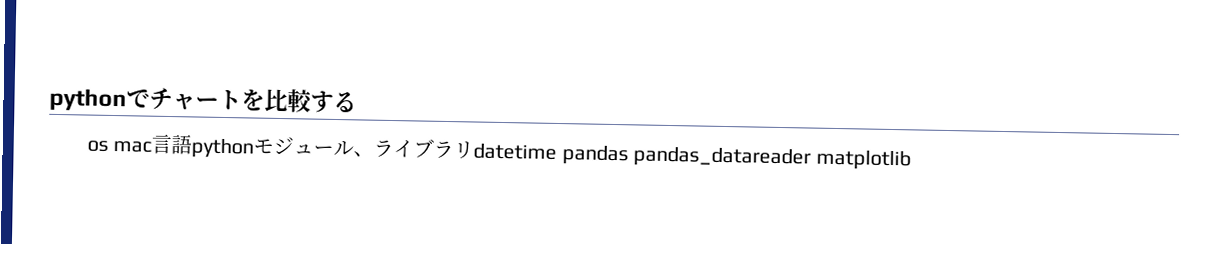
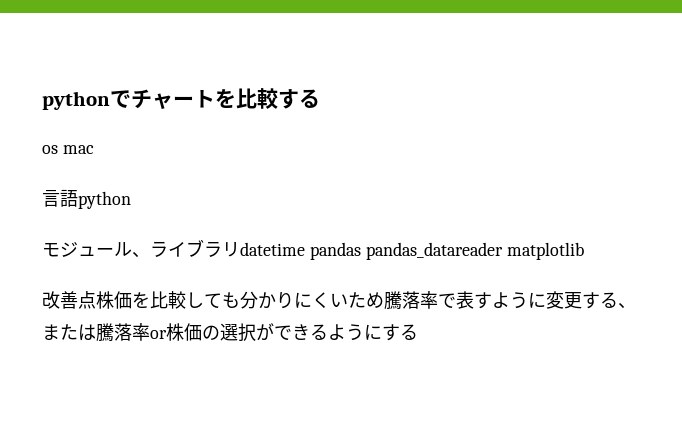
(153, 147) none -> (94, 149) //
(255, 148) none -> (131, 200) //
(912, 160) none -> [42,291,636,310] [42,323,418,342] // 改善点株価を比較しても分かりにくいため騰落率で表すように変更する、または騰落率or株価の選択ができるようにする

